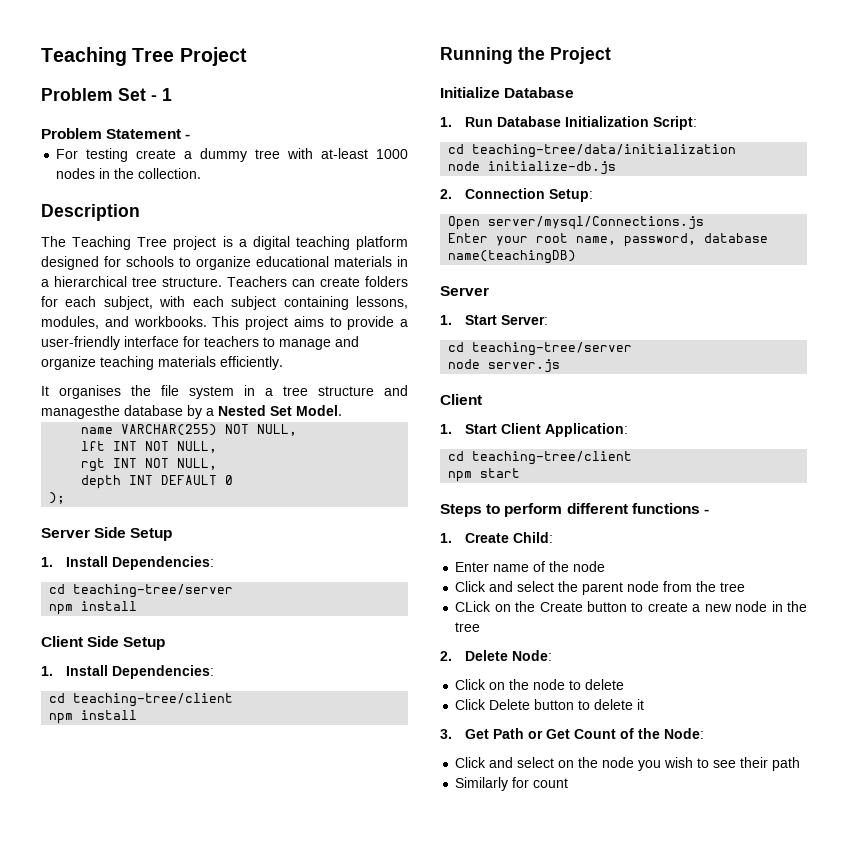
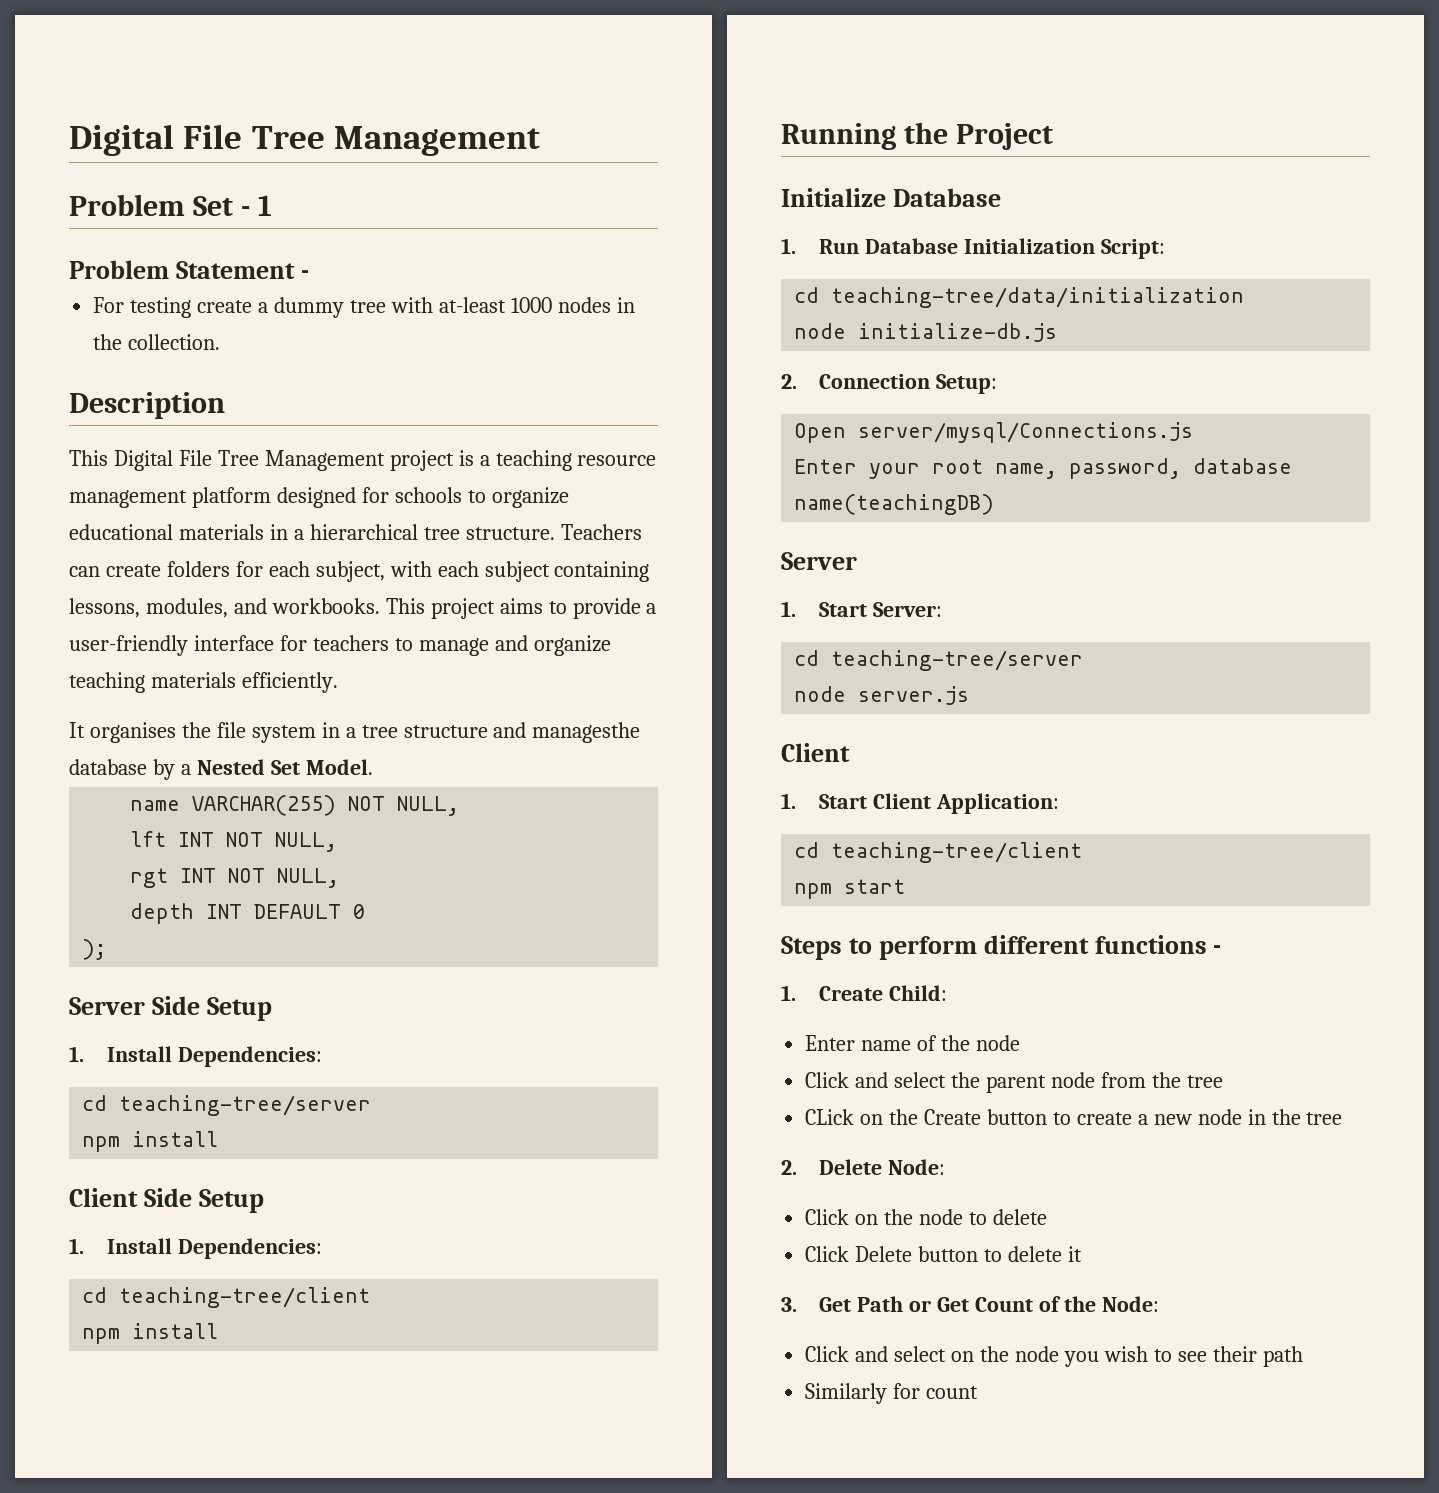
[41,47,247,66] Teaching Tree Project -> [69,124,540,156] Digital File Tree Management
[41,236,350,250] The Teaching Tree project is a digital teaching -> [69,450,657,471] [69,490,187,508] This Digital File Tree Management project is a teaching resource management

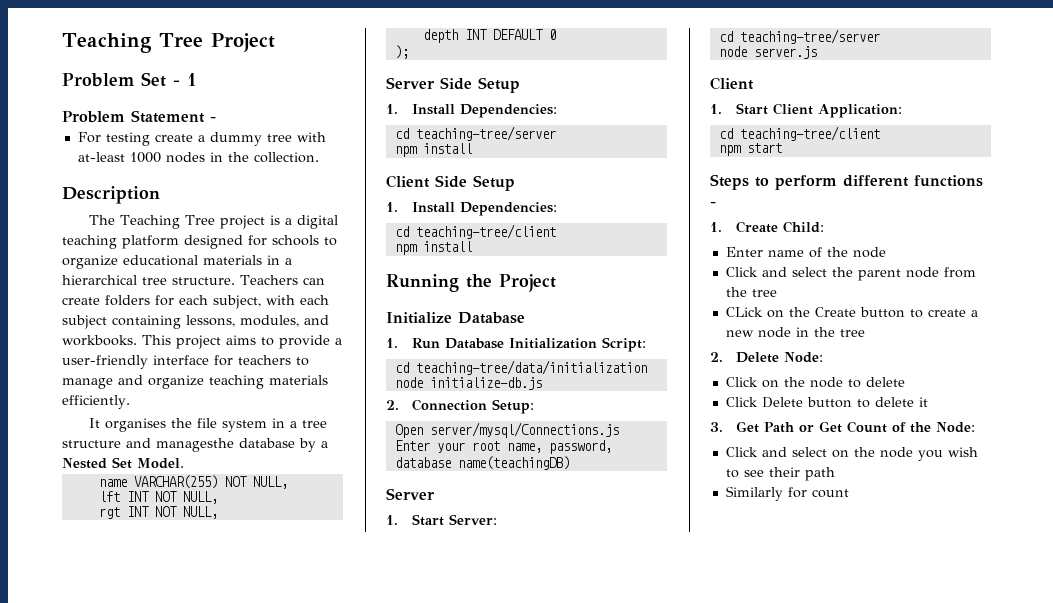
[69,124,540,156] Digital File Tree Management -> [62,33,275,53] Teaching Tree Project
[69,450,657,471] [69,490,187,508] This Digital File Tree Management project is a teaching resource management -> [89,215,339,229] [62,235,117,249] The Teaching Tree project is a digital teaching

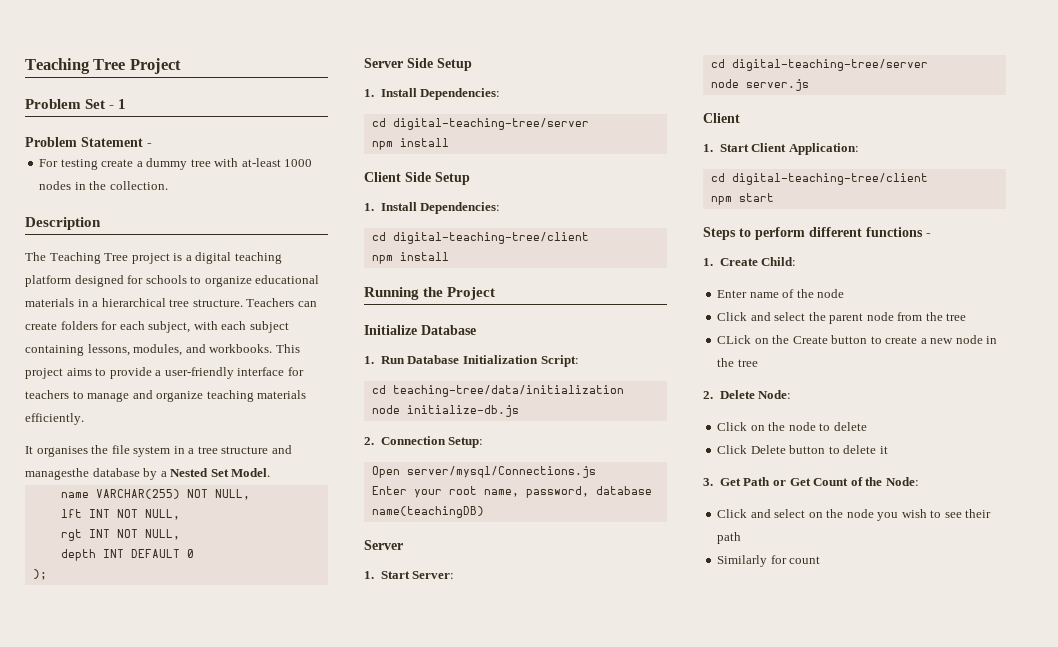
[415,126,556,141] teaching-tree/server -> [392,118,589,130] digital-teaching-tree/server
[415,224,556,239] teaching-tree/client -> [392,232,589,244] digital-teaching-tree/client
[739,29,880,44] teaching-tree/server -> [731,59,928,71] digital-teaching-tree/server
[739,126,880,141] teaching-tree/client -> [731,173,928,185] digital-teaching-tree/client

